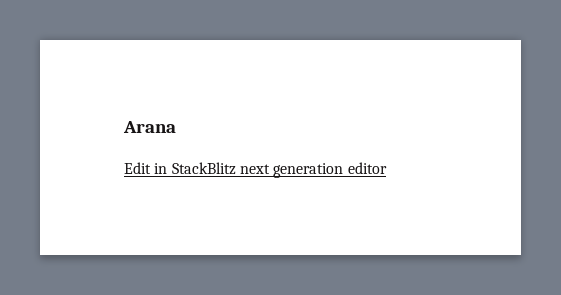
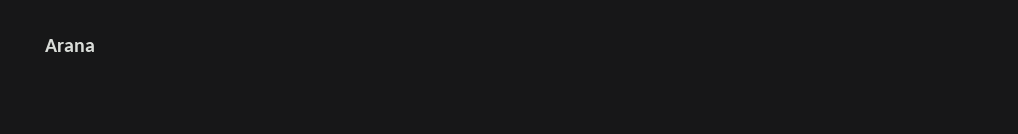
[124,162,387,178] // Edit in StackBlitz next generation editor -> (95, 45) none

